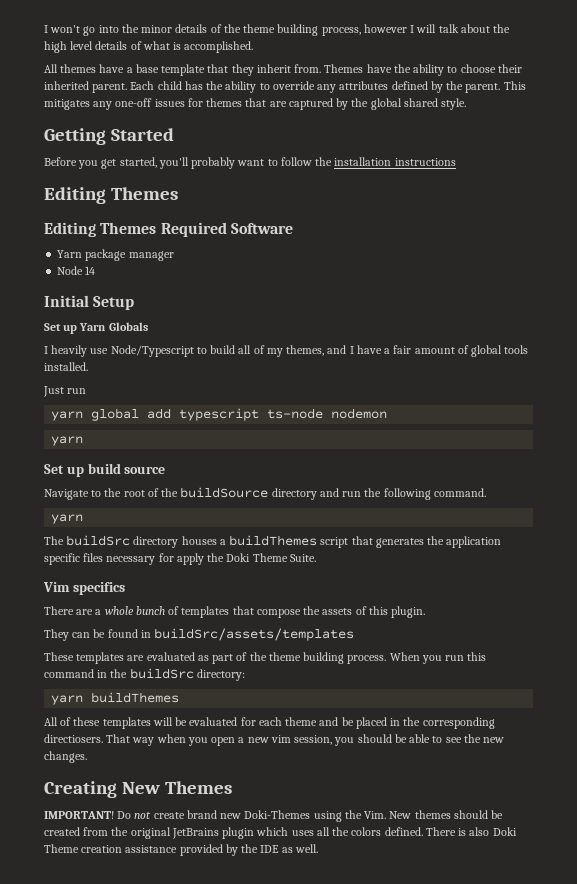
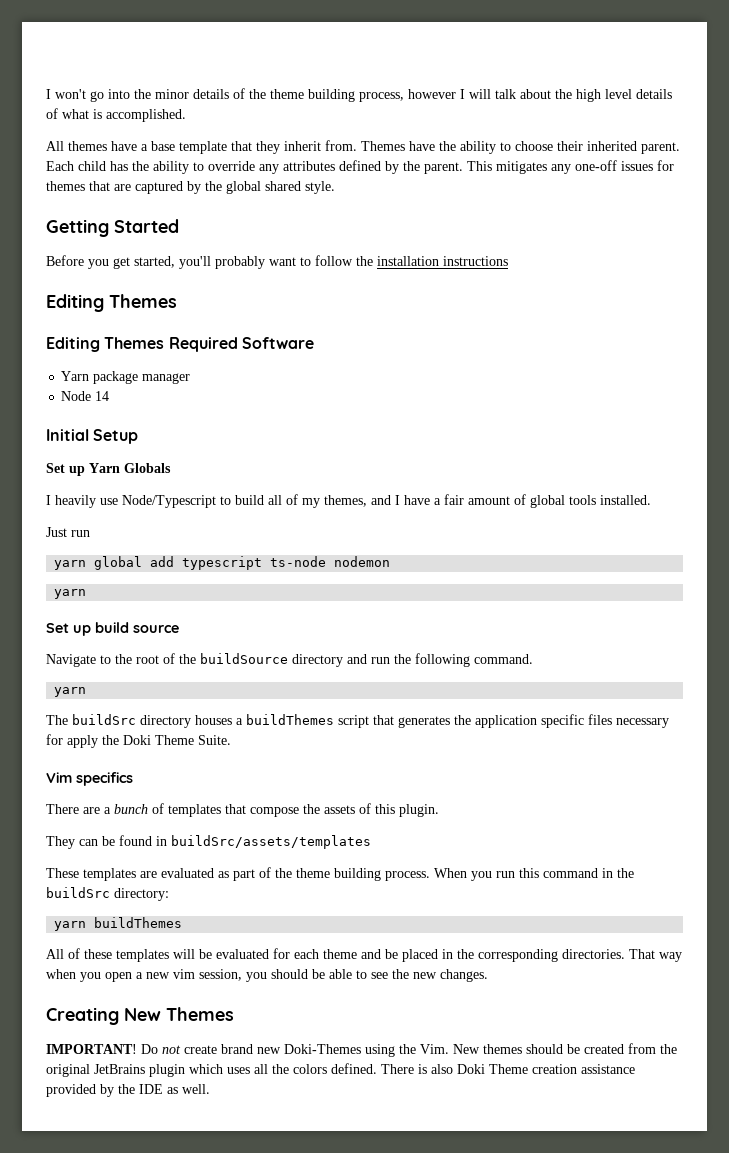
[104,606,134,615] whole -> (111, 810) none
[44,734,103,743] directiosers. -> [562,949,625,959] directories.

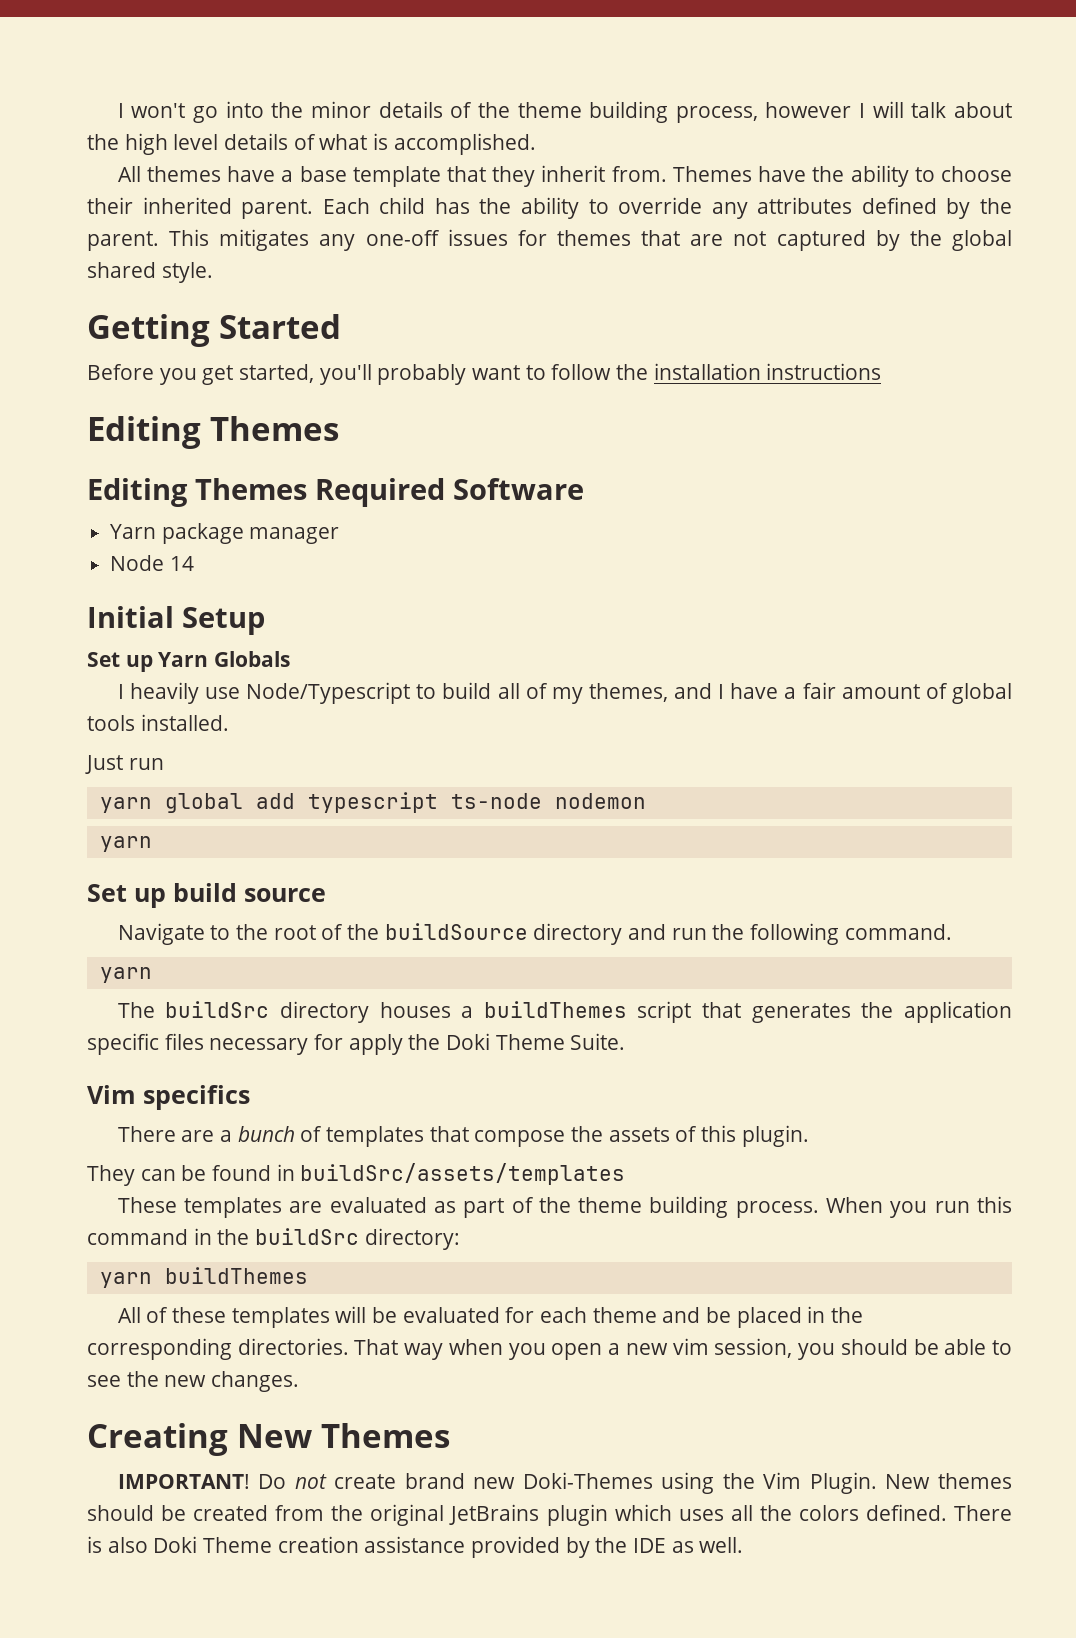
(131, 187) none -> [733,231,767,246] not
[420,1044,449,1054] Vim. -> [763,1472,877,1494] Vim Plugin.

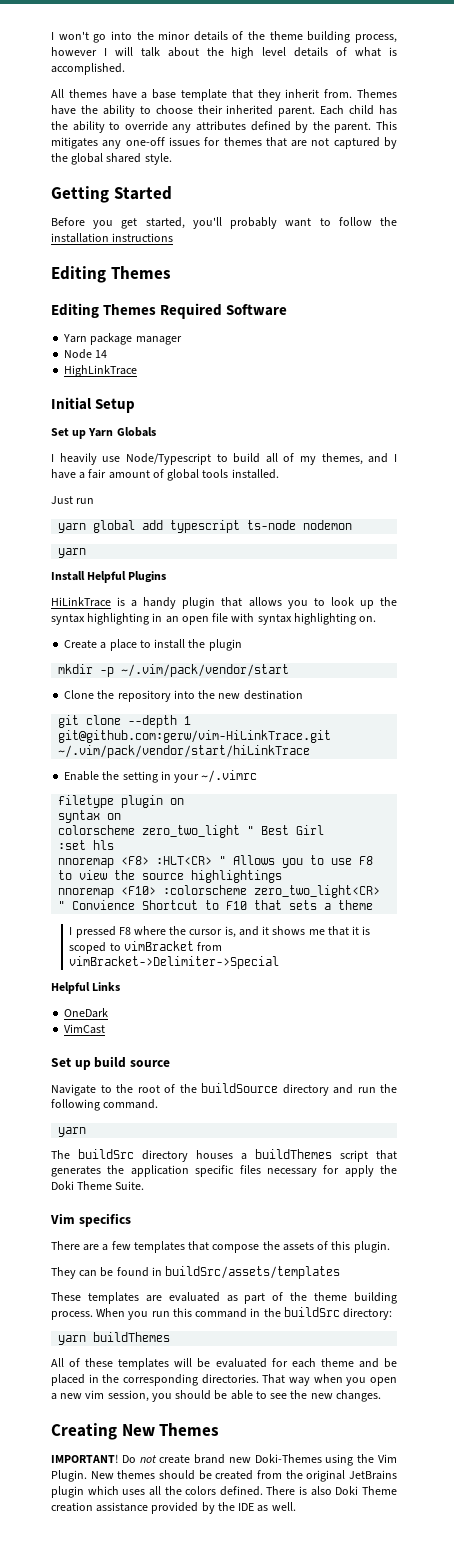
(194, 563) none -> [64,365,138,377] // HighLinkTrace
(152, 844) none -> [51,571,167,583] [51,597,397,609] [51,613,377,625] [64,639,242,651] [58,664,290,677] [64,690,303,702] [58,715,192,728] [58,730,332,743] [58,745,311,758] [64,770,258,783] [58,795,185,808] [58,810,122,823] [58,825,325,838] [58,840,115,850] [58,855,374,868] [58,870,283,883] [58,885,381,898] [58,900,374,910] [69,926,371,938] [69,941,223,954] [69,956,280,969] [51,982,121,994] [64,1008,109,1018] [64,1024,106,1034] // Install Helpful Plugins // HiLinkTrace is a handy plugin that allows you to look up the syntax highlighting in an open file with syntax highlighting on. // Create a place to install the plugin // mkdir -p ~/.vim/pack/vendor/start // Clone the repository into the new destination // git clone --depth 1 git@github.com:gerw/vim-HiLinkTrace.git ~/.vim/pack/vendor/start/hiLinkTrace // Enable the setting in your ~/.vimrc // filetype plugin on // syntax on // colorscheme zero_two_light " Best Girl // :set hls // nnoremap <F8> :HLT<CR> " Allows you to use F8 to view the source highlightings // nnoremap <F10> :colorscheme zero_two_light<CR> " Convience Shortcut to F10 that sets a theme // I pressed F8 where the cursor is, and it shows me that it is scoped to vimBracket from vimBracket->Delimiter->Special // Helpful Links // OneDark // VimCast
[237,1126,323,1142] bunch of -> [111,1241,131,1250] few

